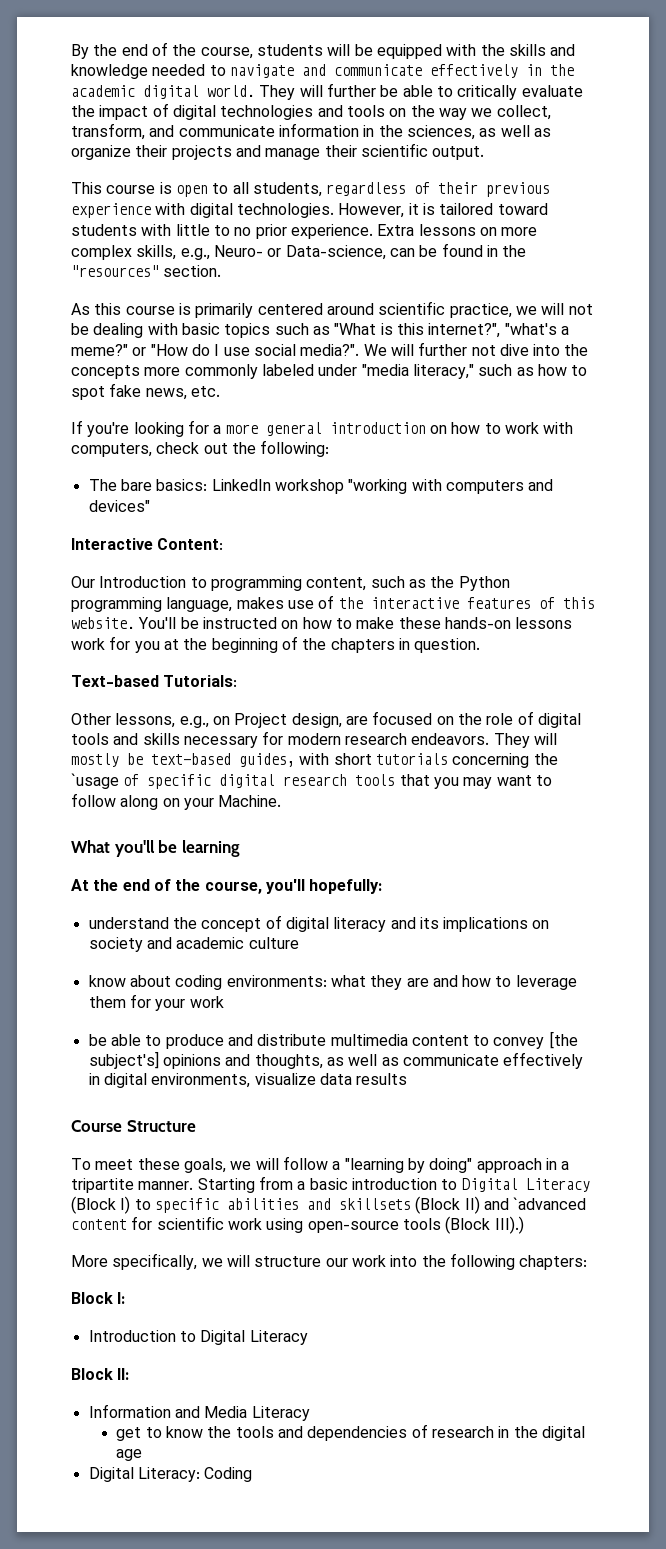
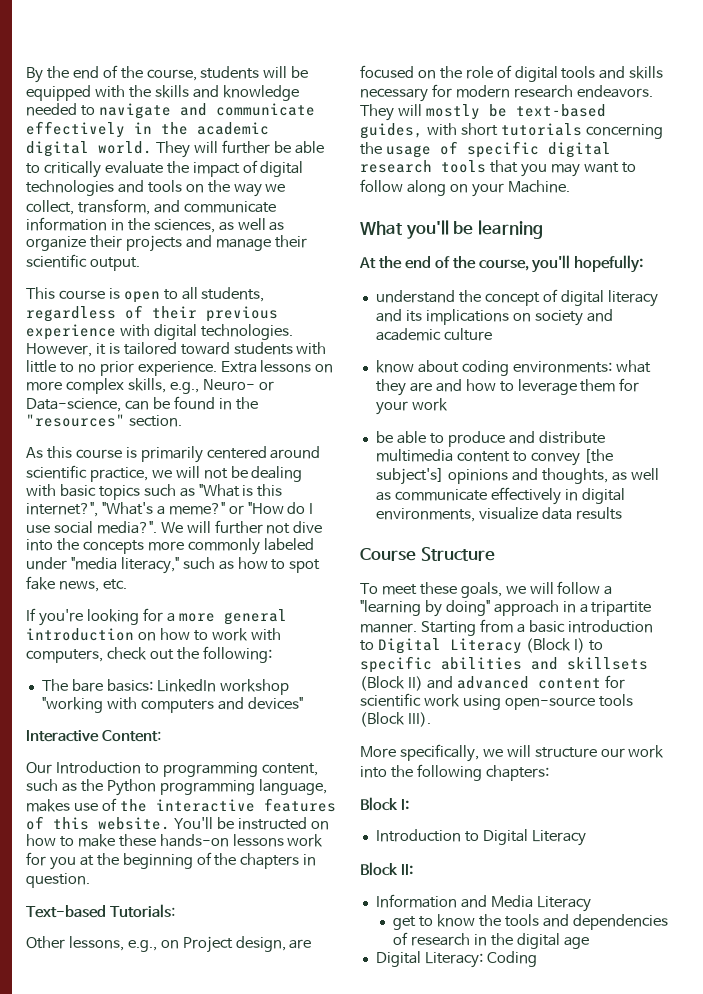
[504,323,557,335] "what's -> [101,502,153,515] "What's
[71,773,119,789] `usage -> [385,145,431,158] usage
[513,1197,587,1210] `advanced -> [456,676,529,689] advanced
[494,1216,524,1234] III).) -> [407,712,431,727] III).

